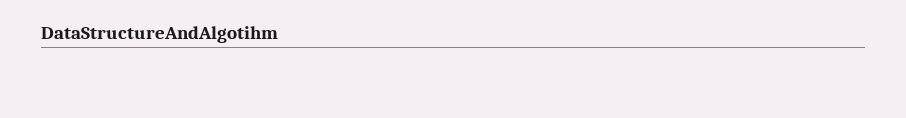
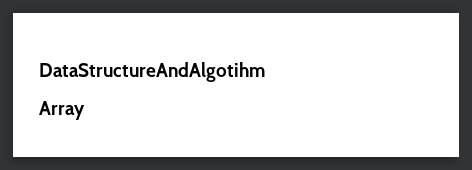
(278, 34) none -> [39,101,85,120] // Array

